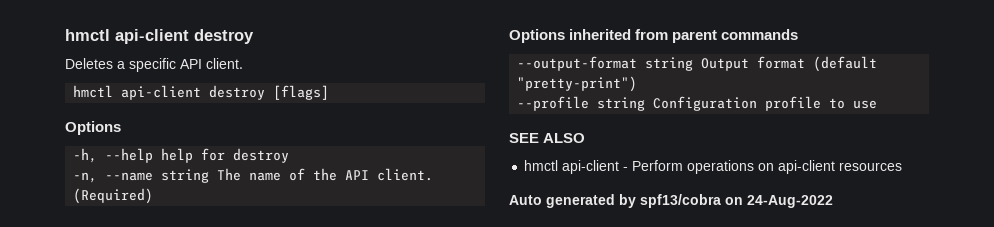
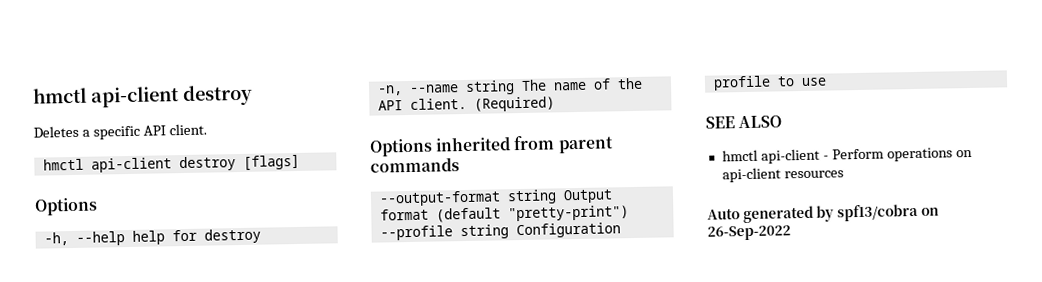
[747,195,833,208] 24-Aug-2022 -> [707,225,791,241] 26-Sep-2022

